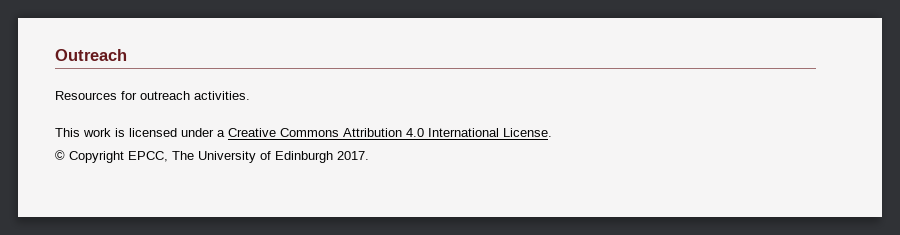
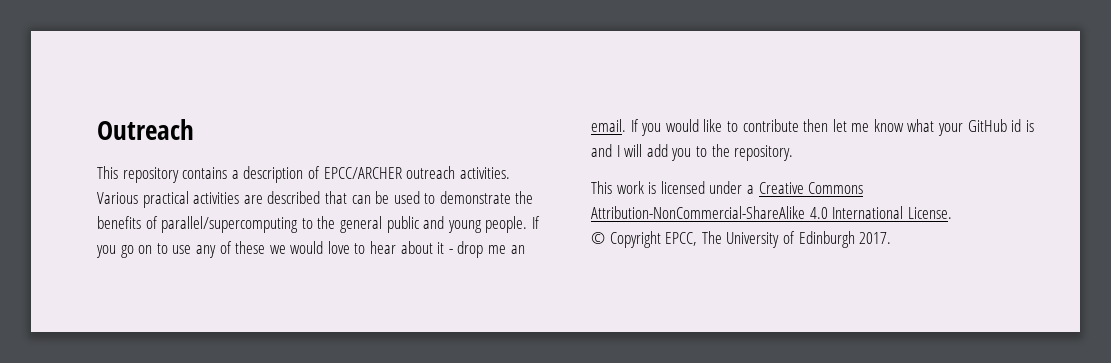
[55,91,250,100] Resources for outreach activities. -> [97,166,510,183] [97,191,534,208] [97,216,540,233] [96,241,525,258] [591,119,1034,136] [591,144,794,161] This repository contains a description of EPCC/ARCHER outreach activities. Various practical activities are described that can be used to demonstrate the benefits of parallel/supercomputing to the general public and young people. If you go on to use any of these we would love to hear about it - drop me an email. If you would like to contribute then let me know what your GitHub id is and I will add you to the repository.
[343,128,402,137] Attribution -> [591,206,805,219] Attribution-NonCommercial-ShareAlike

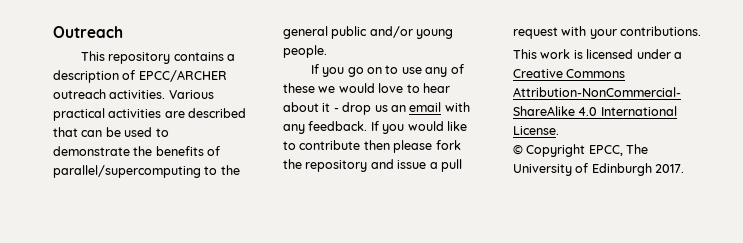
[423,216,445,229] and -> [369,26,413,38] and/or
(528, 224) none -> (327, 51) //
[488,245,525,254] [591,119,626,132] me an email. -> [374,102,470,112] [283,121,368,134] us an email with any feedback.
[832,119,1034,136] [591,144,794,161] let me know what your GitHub id is and I will add you to the repository. -> [393,140,461,153] [283,159,462,172] [513,26,702,39] please fork the repository and issue a pull request with your contributions.

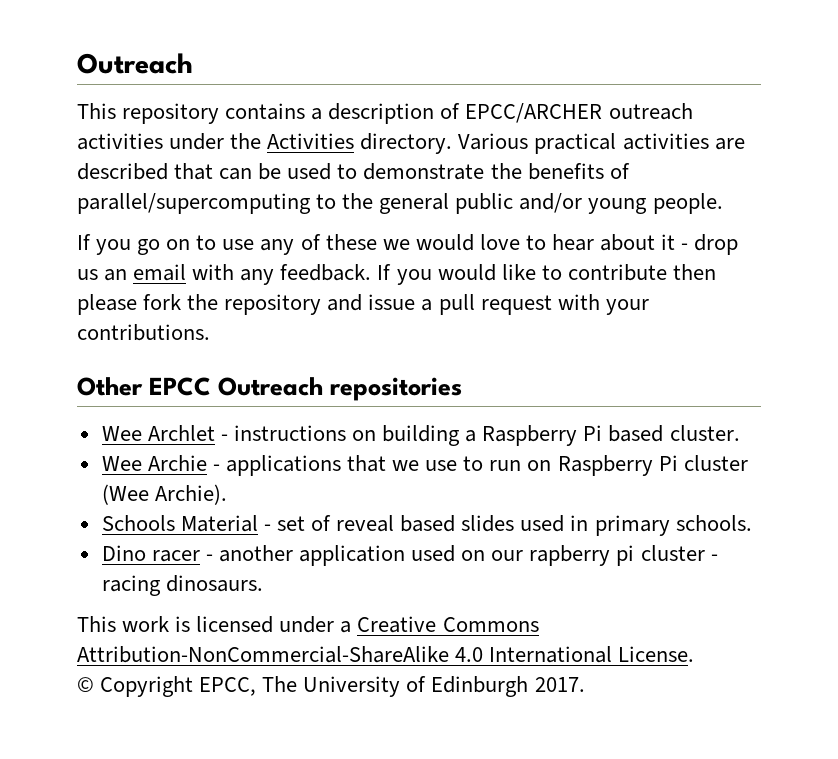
[109,90,166,99] activities. -> [77,133,453,154] activities under the Activities directory.
(702, 31) none -> [77,377,463,401] [101,425,740,446] [101,455,748,476] [101,484,227,505] [101,515,752,536] [101,545,718,566] [101,575,263,596] // Other EPCC Outreach repositories // Wee Archlet - instructions on building a Raspberry Pi based cluster. // Wee Archie - applications that we use to run on Raspberry Pi cluster (Wee Archie). // Schools Material - set of reveal based slides used in primary schools. // Dino racer - another application used on our rapberry pi cluster - racing dinosaurs.

